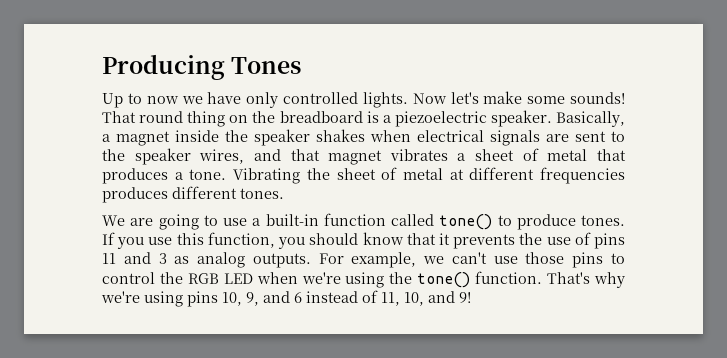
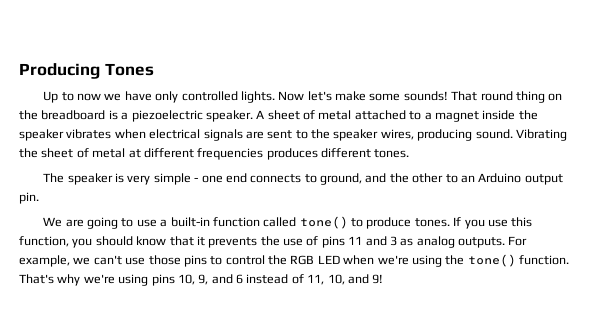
[556,111,626,127] Basically, -> [256,110,422,120] A sheet of metal attached to
[316,129,365,142] shakes -> [66,129,112,139] vibrates
[253,148,626,165] [102,168,227,184] and that magnet vibrates a sheet of metal that produces a tone. -> [417,129,513,141] producing sound.
(284, 193) none -> [43,173,563,185] [19,192,39,204] // The speaker is very simple - one end connects to ground, and the other to an Arduino output pin.

